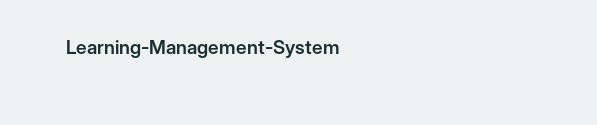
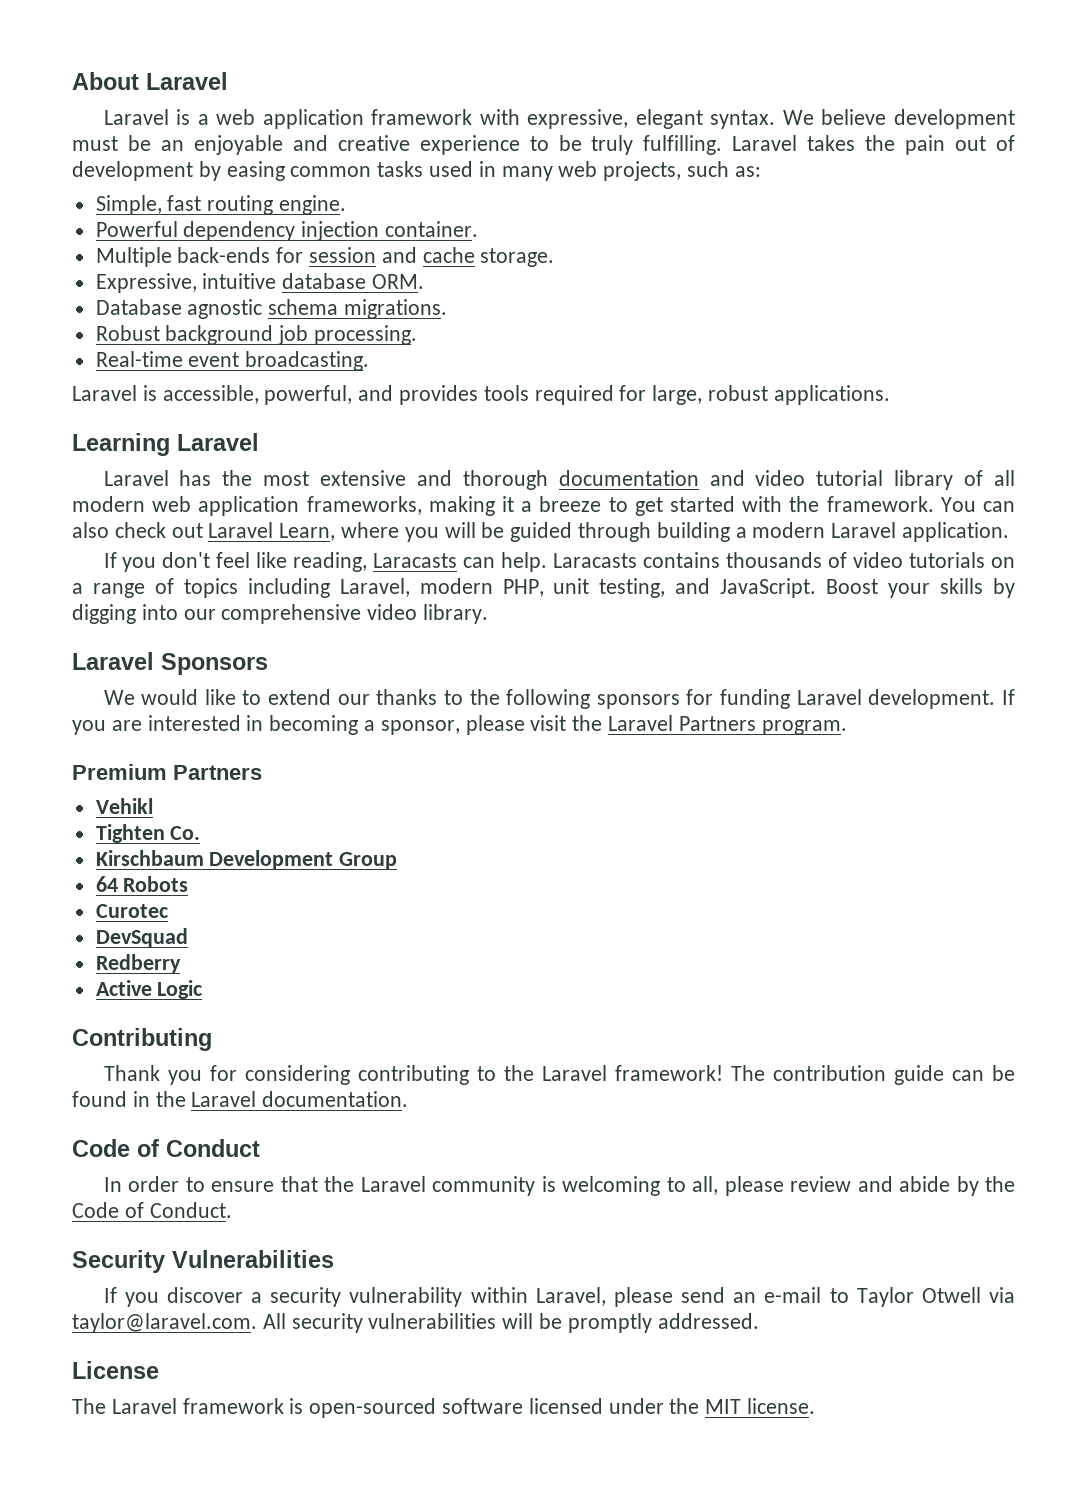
[66,40,340,58] Learning-Management-System -> [72,72,228,90] [103,109,1015,129] [72,135,1015,155] [72,161,761,181] [95,195,347,215] [95,221,479,241] [95,247,555,267] [95,273,425,293] [95,299,448,319] [95,325,418,345] [95,351,370,371] [72,385,890,405] [72,433,259,456] [103,470,1016,490] [72,496,1016,516] [72,522,1010,542] [103,552,1016,572] [72,578,1015,598] [72,604,489,624] [72,652,268,675] [103,689,1015,709] [72,715,847,735] [72,764,262,780] [95,798,153,814] [95,824,201,843] [95,850,398,869] [95,876,189,892] [95,904,168,918] [95,928,188,947] [95,954,181,973] [95,980,203,999] [72,1028,212,1051] [103,1065,1015,1085] [72,1091,409,1107] [72,1139,260,1157] [103,1176,1015,1196] [72,1202,232,1218] [72,1250,334,1273] [103,1287,1015,1307] [72,1313,759,1333] [72,1361,159,1379] [72,1398,816,1418] About Laravel // Laravel is a web application framework with expressive, elegant syntax. We believe development must be an enjoyable and creative experience to be truly fulfilling. Laravel takes the pain out of development by easing common tasks used in many web projects, such as: // Simple, fast routing engine. // Powerful dependency injection container. // Multiple back-ends for session and cache storage. // Expressive, intuitive database ORM. // Database agnostic schema migrations. // Robust background job processing. // Real-time event broadcasting. // Laravel is accessible, powerful, and provides tools required for large, robust applications. // Learning Laravel // Laravel has the most extensive and thorough documentation and video tutorial library of all modern web application frameworks, making it a breeze to get started with the framework. You can also check out Laravel Learn, where you will be guided through building a modern Laravel application. // If you don't feel like reading, Laracasts can help. Laracasts contains thousands of video tutorials on a range of topics including Laravel, modern PHP, unit testing, and JavaScript. Boost your skills by digging into our comprehensive video library. // Laravel Sponsors // We would like to extend our thanks to the following sponsors for funding Laravel development. If you are interested in becoming a sponsor, please visit the Laravel Partners program. // Premium Partners // Vehikl // Tighten Co. // Kirschbaum Development Group // 64 Robots // Curotec // DevSquad // Redberry // Active Logic // Contributing // Thank you for considering contributing to the Laravel framework! The contribution guide can be found in the Laravel documentation. // Code of Conduct // In order to ensure that the Laravel community is welcoming to all, please review and abide by the Code of Conduct. // Security Vulnerabilities // If you discover a security vulnerability within Laravel, please send an e-mail to Taylor Otwell via taylor@laravel.com. All security vulnerabilities will be promptly addressed. // License // The Laravel framework is open-sourced software licensed under the MIT license.

